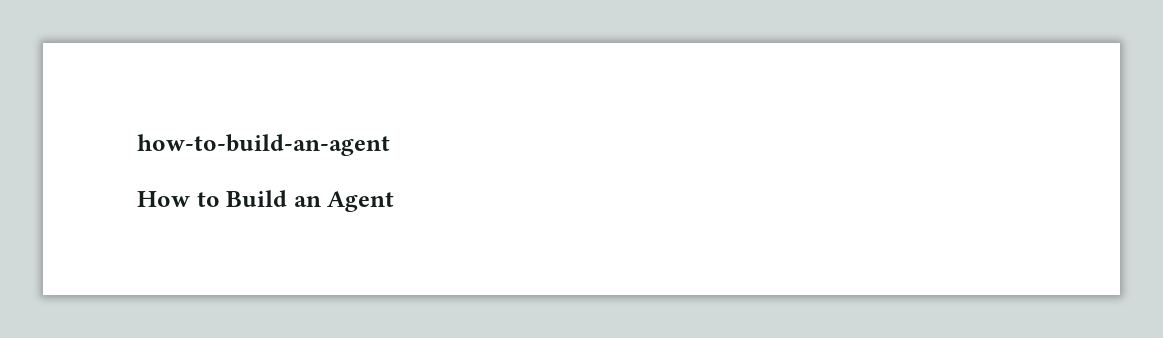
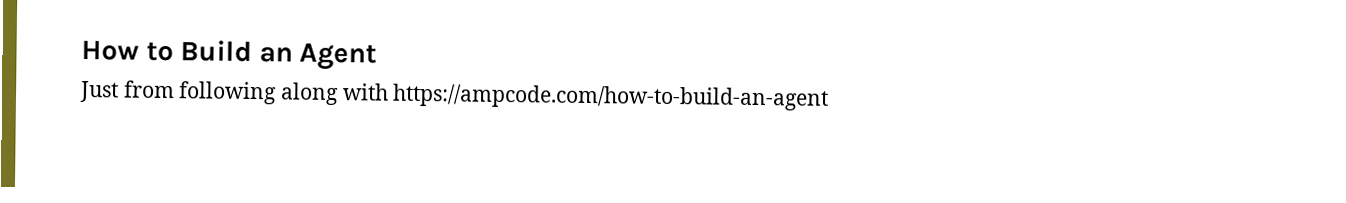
[137,134,390,156] how-to-build-an-agent // -> (81, 50) none
(395, 201) none -> [79,80,830,111] // Just from following along with https://ampcode.com/how-to-build-an-agent

